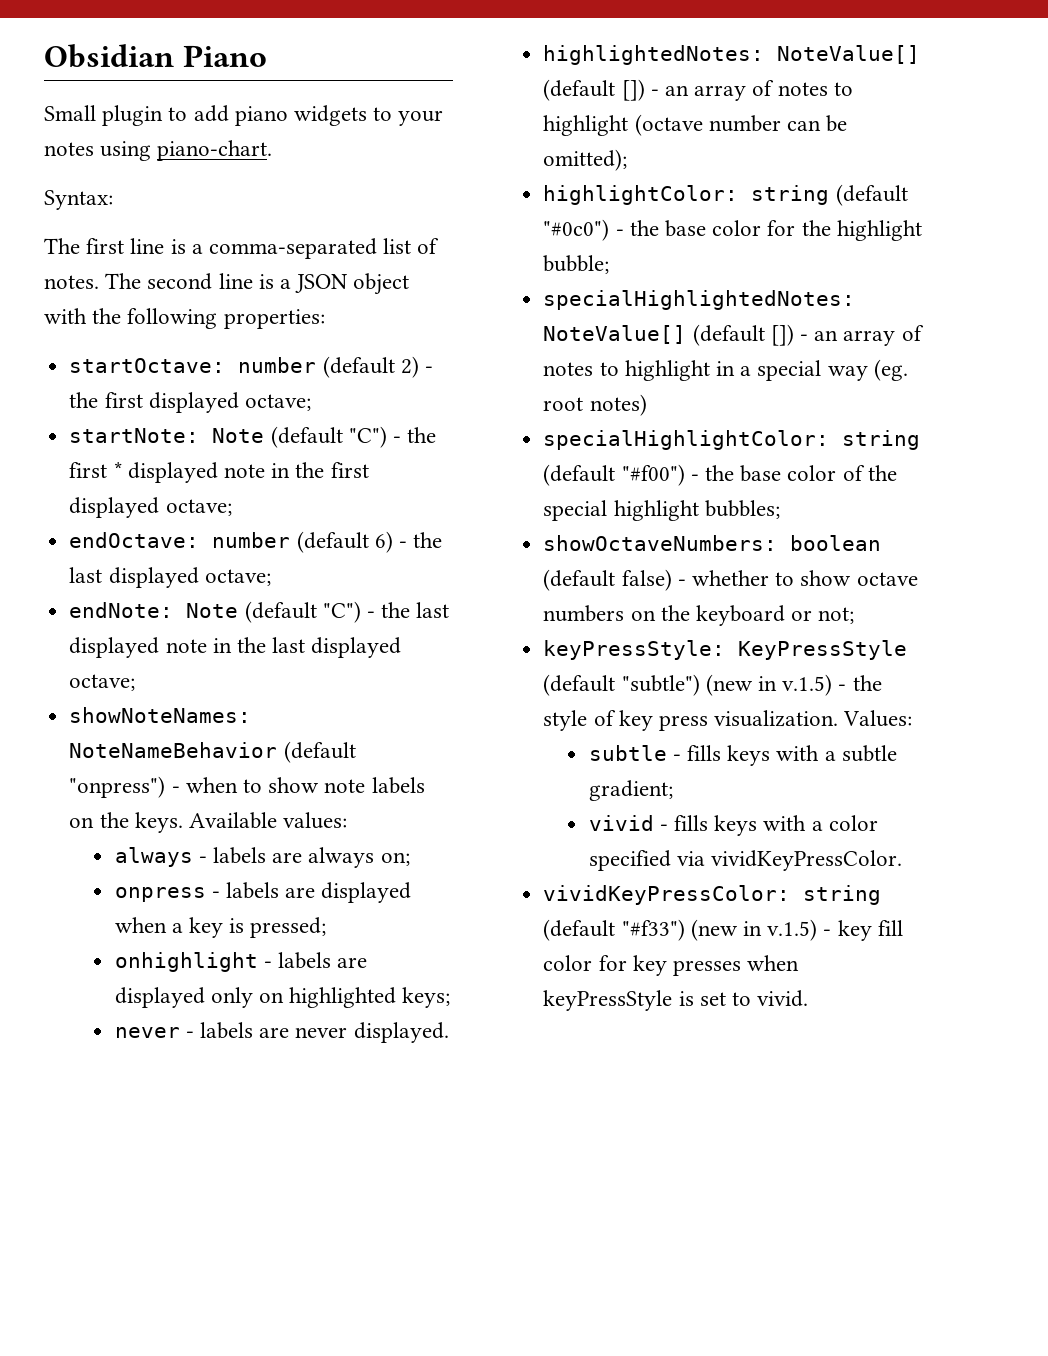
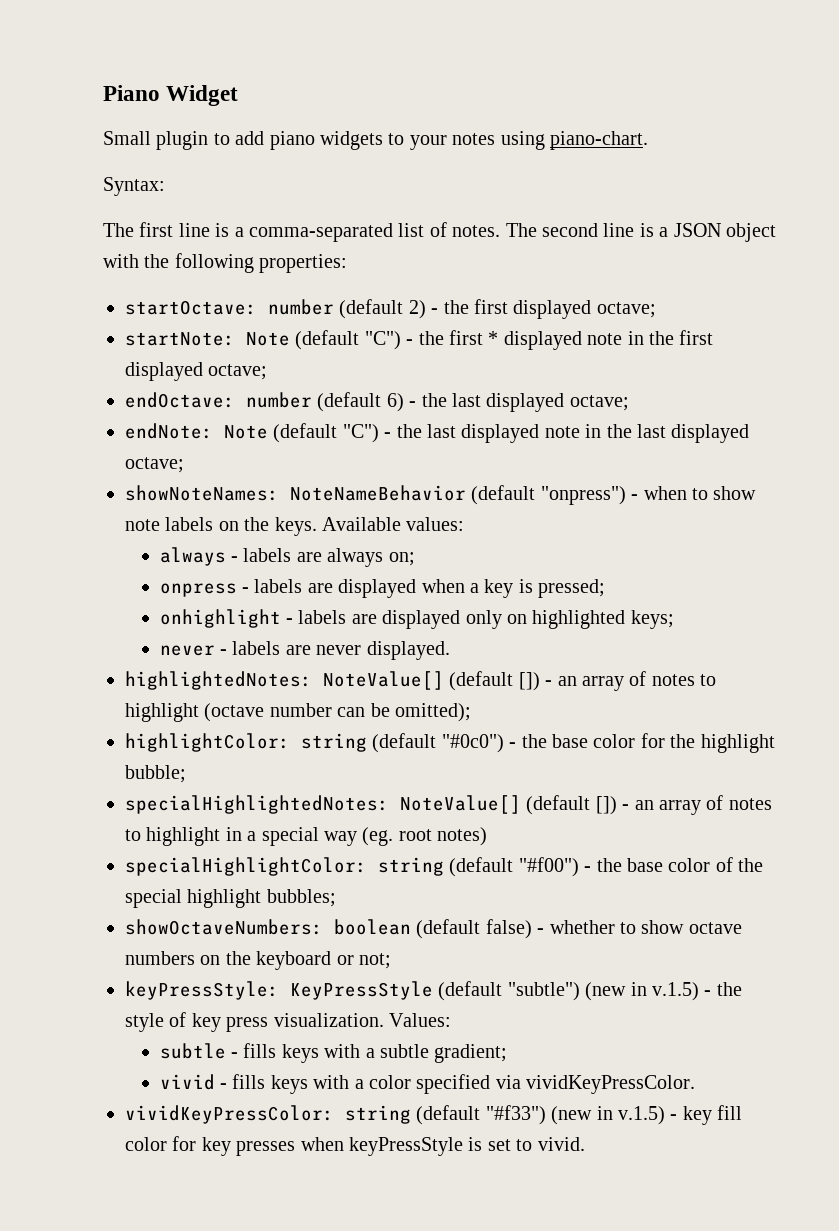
[44,44,174,68] Obsidian -> (103, 93) none
(267, 56) none -> [166,85,239,106] Widget

